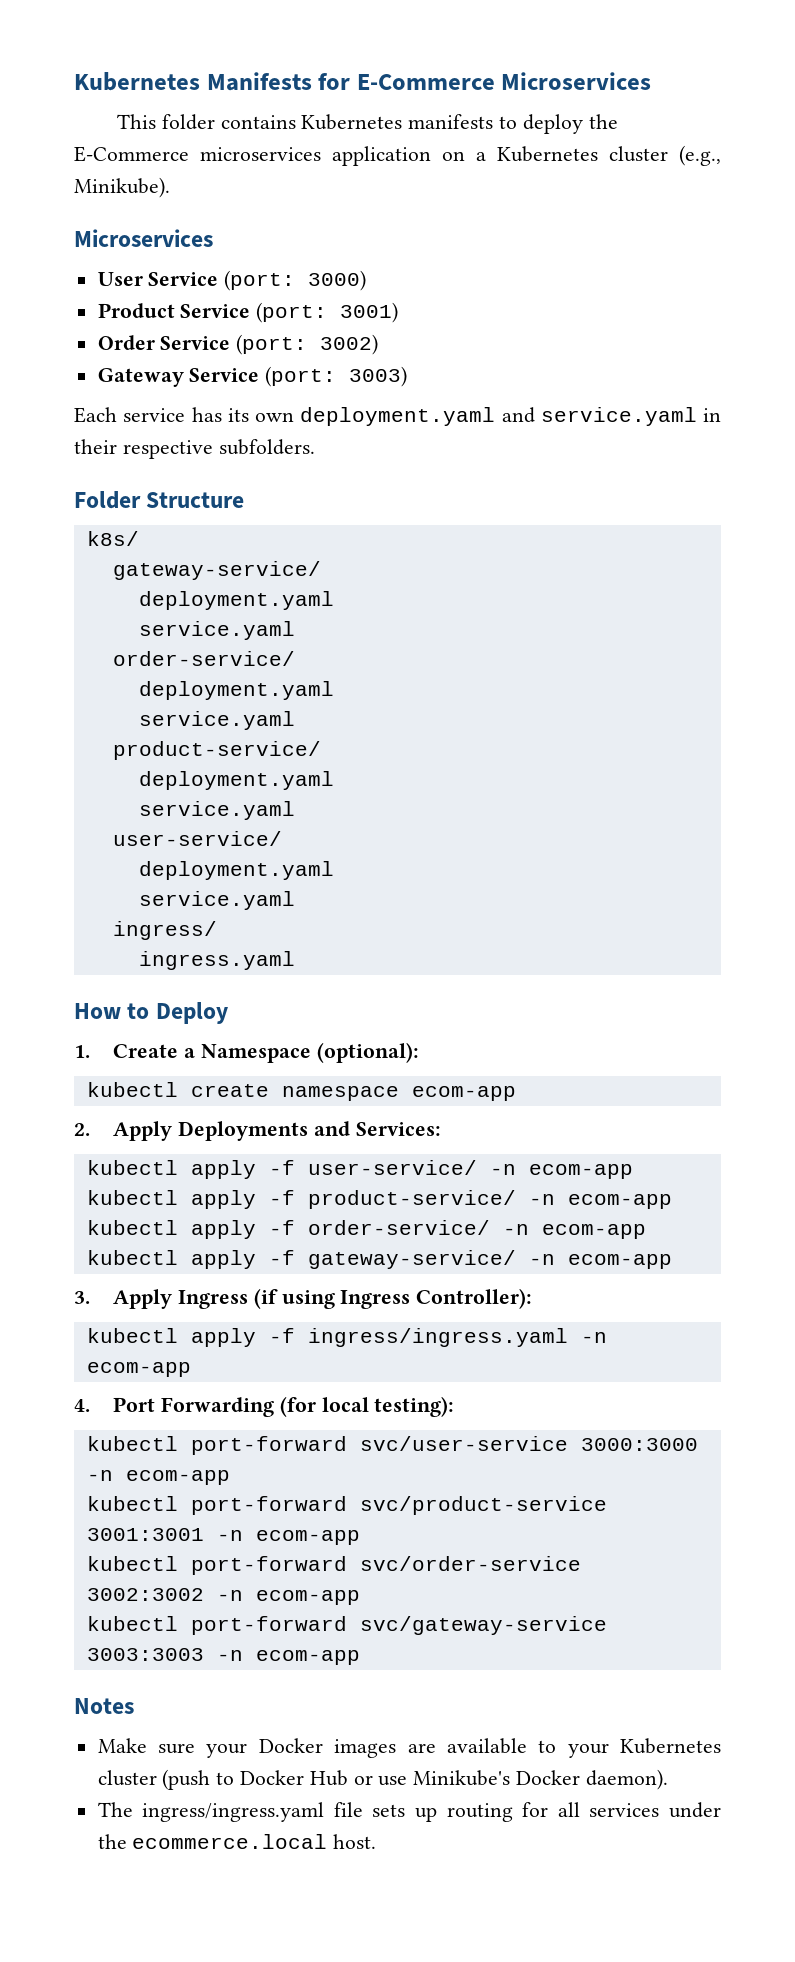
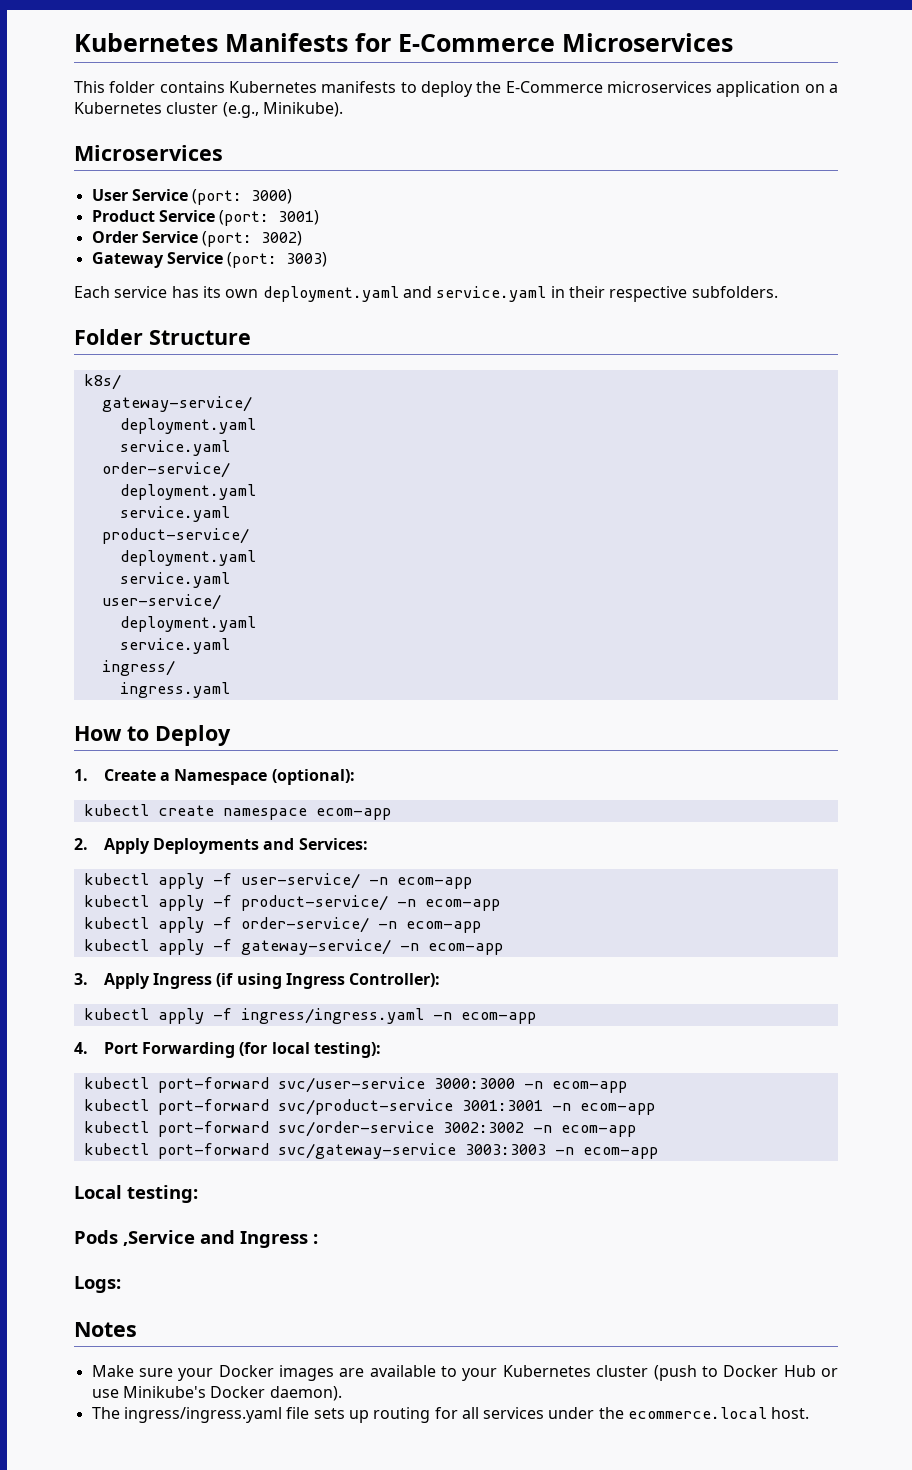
(360, 1657) none -> [74,1185,198,1203] [74,1230,318,1248] [74,1276,121,1293] // Local testing: // Pods ,Service and Ingress : // Logs:

